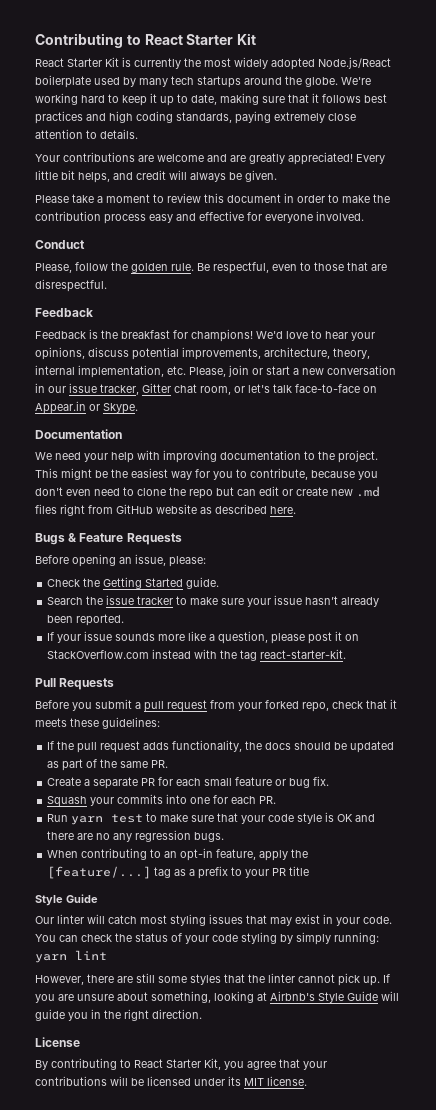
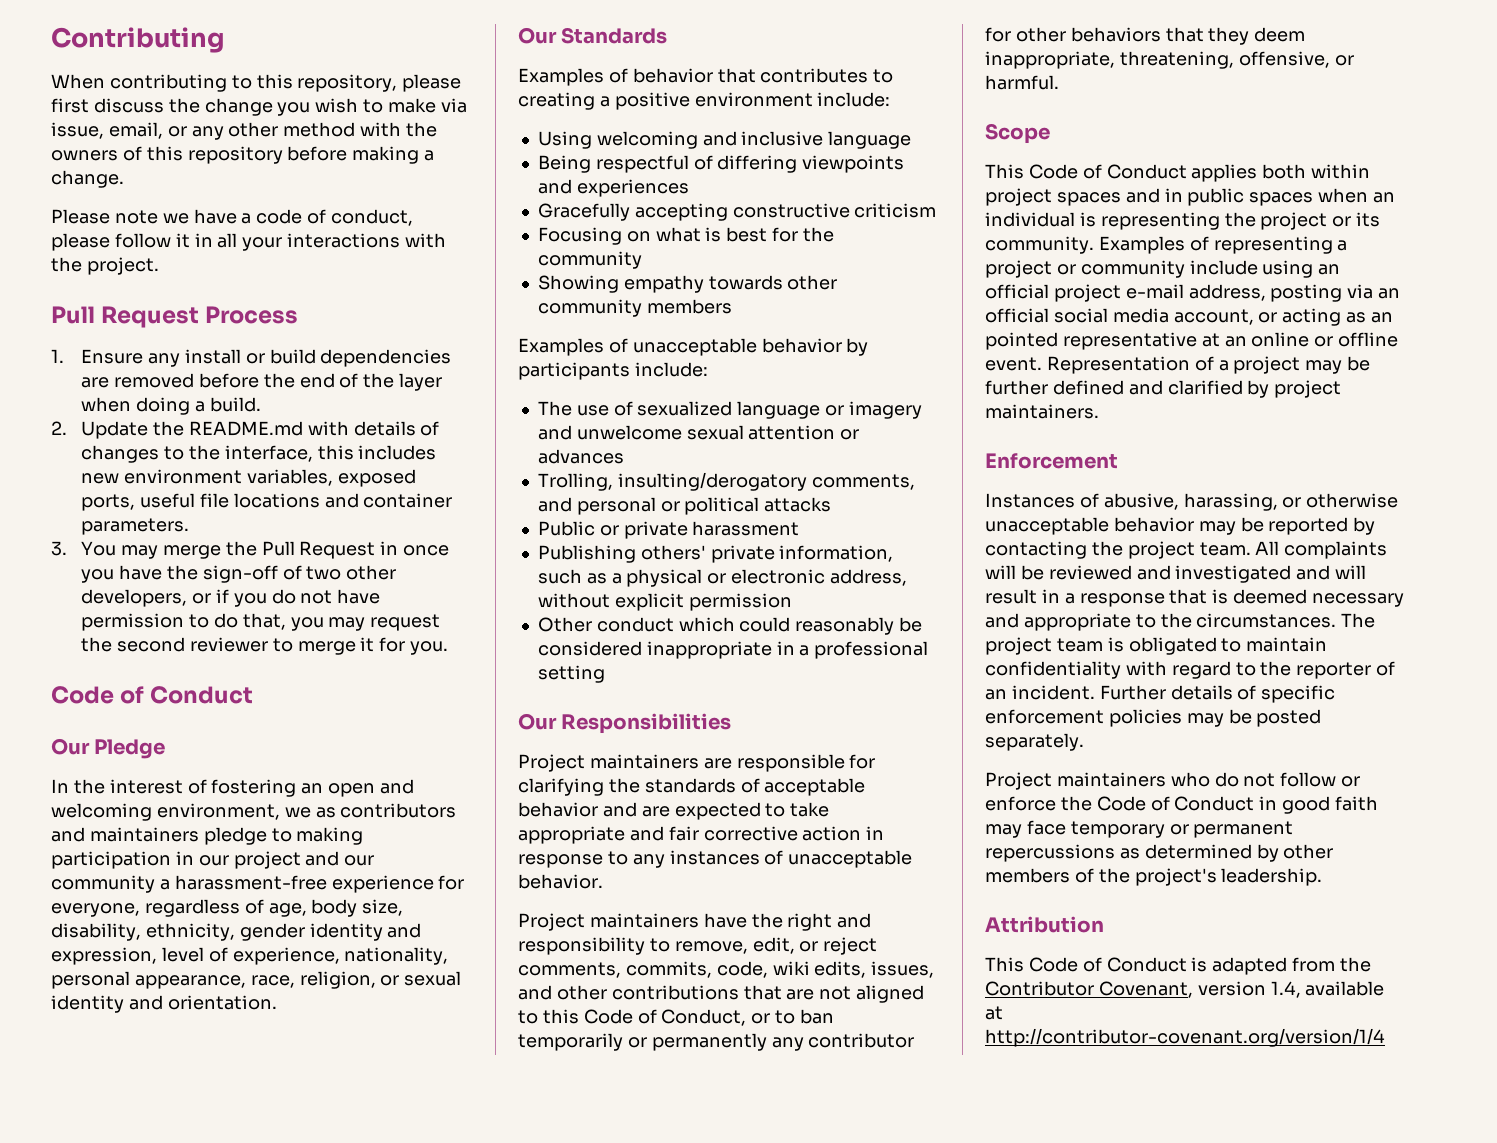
[126,33,257,45] [35,57,391,70] [35,75,371,88] [35,93,387,106] [35,111,356,124] [35,129,138,139] [35,152,385,165] [35,170,277,183] [35,193,390,203] [35,211,364,224] [35,240,85,249] [35,262,387,274] [35,279,107,292] [35,308,93,317] [35,329,375,342] [35,347,370,360] [35,365,396,378] [35,383,377,395] [35,401,138,414] [35,429,122,439] [35,450,378,463] [35,468,378,480] [35,486,380,499] [35,504,296,516] [35,533,182,545] [35,554,206,567] [47,577,220,589] [47,595,380,607] [47,614,125,626] [47,631,360,644] [47,649,347,661] [35,678,115,690] [35,699,397,712] [35,717,160,729] [47,740,395,753] [47,759,169,771] [47,776,330,789] [47,794,277,807] [47,812,376,825] [47,830,225,842] [47,848,309,861] [47,866,310,879] [35,894,98,906] [35,914,392,926] [35,932,379,945] [35,950,107,963] [35,973,390,986] [35,991,399,1003] [35,1009,202,1021] [35,1037,80,1047] [35,1058,327,1070] [35,1076,307,1086] to React Starter Kit // React Starter Kit is currently the most widely adopted Node.js/React boilerplate used by many tech startups around the globe. We're working hard to keep it up to date, making sure that it follows best practices and high coding standards, paying extremely close attention to details. // Your contributions are welcome and are greatly appreciated! Every little bit helps, and credit will always be given. // Please take a moment to review this document in order to make the contribution process easy and effective for everyone involved. // Conduct // Please, follow the golden rule. Be respectful, even to those that are disrespectful. // Feedback // Feedback is the breakfast for champions! We'd love to hear your opinions, discuss potential improvements, architecture, theory, internal implementation, etc. Please, join or start a new conversation in our issue tracker, Gitter chat room, or let's talk face-to-face on Appear.in or Skype. // Documentation // We need your help with improving documentation to the project. This might be the easiest way for you to contribute, because you don't even need to clone the repo but can edit or create new .md files right from GitHub website as described here. // Bugs & Feature Requests // Before opening an issue, please: // Check the Getting Started guide. // Search the issue tracker to make sure your issue hasn’t already been reported. // If your issue sounds more like a question, please post it on StackOverflow.com instead with the tag react-starter-kit. // Pull Requests // Before you submit a pull request from your forked repo, check that it meets these guidelines: // If the pull request adds functionality, the docs should be updated as part of the same PR. // Create a separate PR for each small feature or bug fix. // Squash your commits into one for each PR. // Run yarn test to make sure that your code style is OK and there are no any regression bugs. // When contributing to an opt-in feature, apply the [feature/...] tag as a prefix to your PR title // Style Guide // Our linter will catch most styling issues that may exist in your code. You can check the status of your code styling by simply running: yarn lint // However, there are still some styles that the linter cannot pick up. If you are unsure about something, looking at Airbnb's Style Guide will guide you in the right direction. // License // By contributing to React Starter Kit, you agree that your contributions will be licensed under its MIT license. -> [51,74,462,92] [51,98,467,116] [51,122,438,140] [51,146,435,164] [51,170,124,188] [51,209,414,226] [51,233,447,251] [51,257,159,275] [51,306,299,328] [51,349,452,367] [81,373,443,391] [81,397,261,415] [51,421,440,439] [81,445,437,463] [81,469,416,487] [81,493,453,511] [81,518,190,535] [51,541,450,559] [81,565,397,583] [81,589,381,607] [81,613,441,631] [81,637,449,655] [51,686,254,704] [51,738,166,759] [51,779,415,797] [51,803,457,821] [51,827,364,845] [51,851,375,869] [51,875,465,893] [51,899,404,917] [51,923,422,941] [51,947,449,965] [51,971,462,989] [51,995,277,1013] [518,27,668,44] [518,68,894,86] [518,92,891,110] [537,131,912,149] [537,155,905,173] [537,179,689,197] [537,203,937,221] [537,227,834,245] [537,251,642,269] [537,275,838,293] [537,299,732,317] [518,338,869,356] [518,362,708,380] [537,401,922,419] [537,425,860,440] [537,449,624,464] [537,472,915,491] [537,497,832,515] [537,521,800,539] [537,545,894,563] [537,569,907,587] [537,593,792,611] [537,617,923,635] [537,641,929,659] [537,665,605,683] [518,713,732,734] [518,754,876,772] [518,778,866,796] [518,802,830,820] [518,826,885,844] [518,850,913,868] [518,874,603,889] [518,913,872,931] [518,937,878,955] [518,961,935,978] [518,985,925,1003] [518,1009,835,1026] [518,1033,915,1051] [985,27,1306,45] [985,51,1354,69] [985,75,1059,90] [985,123,1050,144] [985,164,1371,182] [985,188,1396,206] [985,212,1381,230] [985,236,1348,254] [985,260,1341,278] [985,284,1401,302] [985,308,1394,326] [985,332,1399,350] [985,356,1371,374] [985,380,1342,398] [985,404,1099,419] [985,453,1118,469] [985,493,1399,511] [985,517,1376,535] [985,541,1388,559] [985,565,1367,583] [985,589,1405,607] [985,613,1376,631] [985,637,1328,655] [985,661,1396,679] [985,685,1336,703] [985,709,1322,727] [985,733,1084,751] [985,772,1361,790] [985,796,1379,814] [985,820,1294,838] [985,844,1334,862] [985,868,1323,886] [985,916,1104,933] [985,957,1372,975] [985,981,1385,998] [985,1006,1003,1020] [985,1028,1385,1047] // When contributing to this repository, please first discuss the change you wish to make via issue, email, or any other method with the owners of this repository before making a change. // Please note we have a code of conduct, please follow it in all your interactions with the project. // Pull Request Process // 1. Ensure any install or build dependencies are removed before the end of the layer when doing a build. // 2. Update the README.md with details of changes to the interface, this includes new environment variables, exposed ports, useful file locations and container parameters. // 3. You may merge the Pull Request in once you have the sign-off of two other developers, or if you do not have permission to do that, you may request the second reviewer to merge it for you. // Code of Conduct // Our Pledge // In the interest of fostering an open and welcoming environment, we as contributors and maintainers pledge to making participation in our project and our community a harassment-free experience for everyone, regardless of age, body size, disability, ethnicity, gender identity and expression, level of experience, nationality, personal appearance, race, religion, or sexual identity and orientation. // Our Standards // Examples of behavior that contributes to creating a positive environment include: // Using welcoming and inclusive language // Being respectful of differing viewpoints and experiences // Gracefully accepting constructive criticism // Focusing on what is best for the community // Showing empathy towards other community members // Examples of unacceptable behavior by participants include: // The use of sexualized language or imagery and unwelcome sexual attention or advances // Trolling, insulting/derogatory comments, and personal or political attacks // Public or private harassment // Publishing others' private information, such as a physical or electronic address, without explicit permission // Other conduct which could reasonably be considered inappropriate in a professional setting // Our Responsibilities // Project maintainers are responsible for clarifying the standards of acceptable behavior and are expected to take appropriate and fair corrective action in response to any instances of unacceptable behavior. // Project maintainers have the right and responsibility to remove, edit, or reject comments, commits, code, wiki edits, issues, and other contributions that are not aligned to this Code of Conduct, or to ban temporarily or permanently any contributor for other behaviors that they deem inappropriate, threatening, offensive, or harmful. // Scope // This Code of Conduct applies both within project spaces and in public spaces when an individual is representing the project or its community. Examples of representing a project or community include using an official project e-mail address, posting via an official social media account, or acting as an pointed representative at an online or offline event. Representation of a project may be further defined and clarified by project maintainers. // Enforcement // Instances of abusive, harassing, or otherwise unacceptable behavior may be reported by contacting the project team. All complaints will be reviewed and investigated and will result in a response that is deemed necessary and appropriate to the circumstances. The project team is obligated to maintain confidentiality with regard to the reporter of an incident. Further details of specific enforcement policies may be posted separately. // Project maintainers who do not follow or enforce the Code of Conduct in good faith may face temporary or permanent repercussions as determined by other members of the project's leadership. // Attribution // This Code of Conduct is adapted from the Contributor Covenant, version 1.4, available at http://contributor-covenant.org/version/1/4

